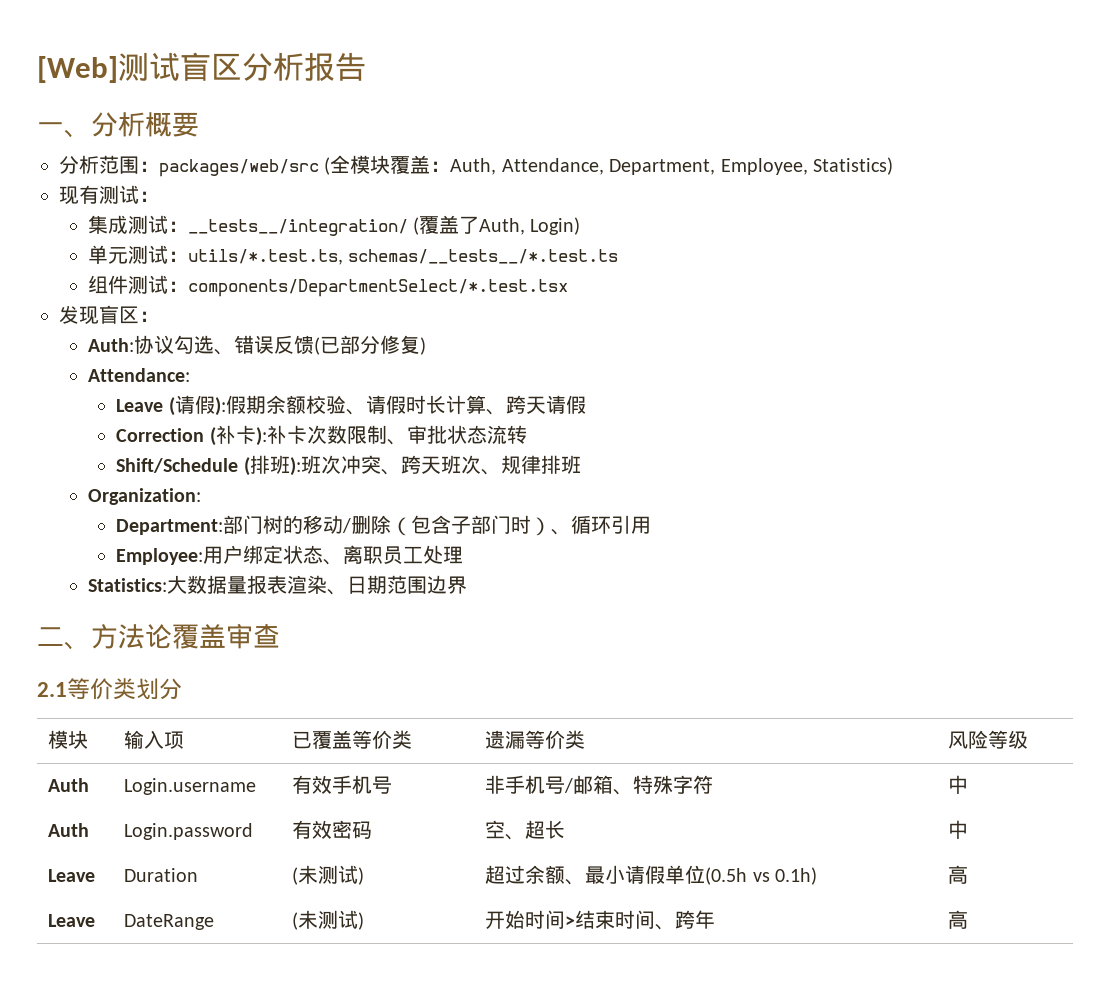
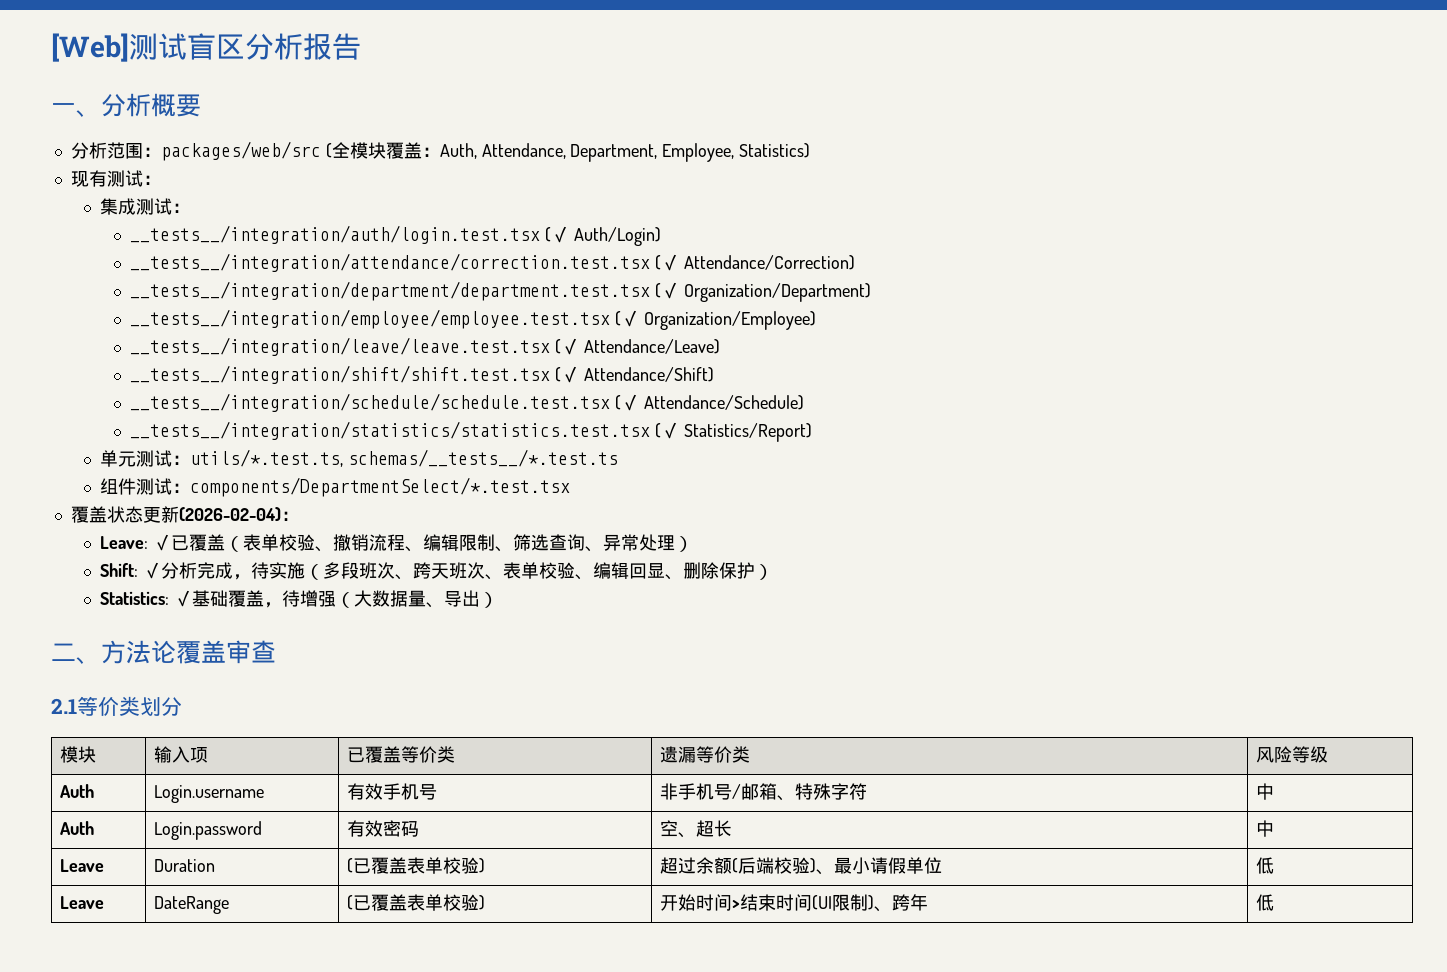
[187,215,581,236] __tests__/integration/ (覆盖了Auth, Login) -> [129,225,661,246] [129,253,855,272] [129,281,871,302] [129,309,816,330] [129,337,720,356] [129,365,714,384] [129,393,804,412] [129,421,812,442] // __tests__/integration/auth/login.test.tsx (✓ Auth/Login) // __tests__/integration/attendance/correction.test.tsx (✓ Attendance/Correction) // __tests__/integration/department/department.test.tsx (✓ Organization/Department) // __tests__/integration/employee/employee.test.tsx (✓ Organization/Employee) // __tests__/integration/leave/leave.test.tsx (✓ Attendance/Leave) // __tests__/integration/shift/shift.test.tsx (✓ Attendance/Shift) // __tests__/integration/schedule/schedule.test.tsx (✓ Attendance/Schedule) // __tests__/integration/statistics/statistics.test.tsx (✓ Statistics/Report)
[59,305,159,325] [87,335,426,355] [87,368,190,382] [116,395,586,416] [116,425,527,446] [116,455,581,476] [87,488,201,505] [116,515,652,536] [116,545,464,565] [87,575,467,595] 发现盲区： // Auth:协议勾选、错误反馈(已部分修复) // Attendance: // Leave (请假):假期余额校验、请假时长计算、跨天请假 // Correction (补卡):补卡次数限制、审批状态流转 // Shift/Schedule (排班):班次冲突、跨天班次、规律排班 // Organization: // Department:部门树的移动/删除（包含子部门时）、循环引用 // Employee:用户绑定状态、离职员工处理 // Statistics:大数据量报表渲染、日期范围边界 -> [70,506,299,523] [100,534,694,552] [100,562,774,580] [100,590,499,608] 覆盖状态更新(2026-02-04)： // Leave: ✓已覆盖（表单校验、撤销流程、编辑限制、筛选查询、异常处理） // Shift: ✓分析完成，待实施（多段班次、跨天班次、表单校验、编辑回显、删除保护） // Statistics: ✓基础覆盖，待增强（大数据量、导出）
[298,865,359,884] 未测试 -> [352,857,479,874] 已覆盖表单校验
(566, 874) none -> [731,857,816,874] (后端校验)
[705,867,818,885] [948,865,969,884] (0.5h vs 0.1h) | 高 -> [1255,857,1274,874] | 低
[298,910,359,929] 未测试 -> [352,894,479,911] 已覆盖表单校验
(656, 919) none -> [811,894,874,911] (UI限制)
[948,910,969,929] 高 -> [1255,894,1274,911] 低

